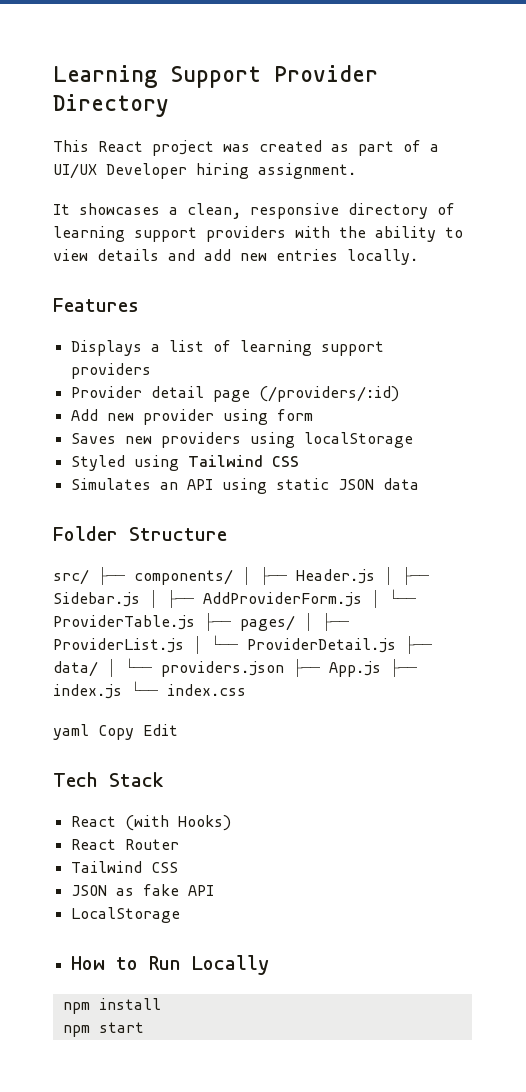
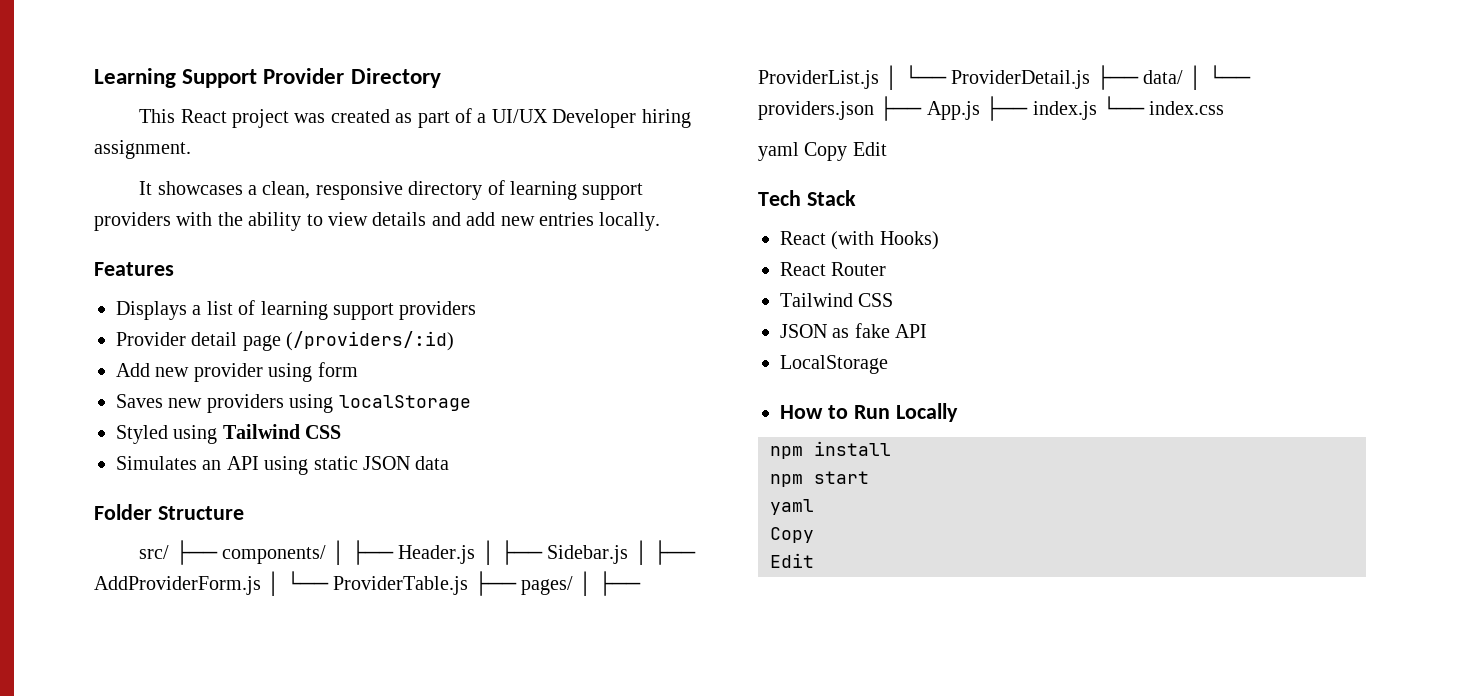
(144, 1027) none -> [770,499,814,515] [770,527,814,543] [770,553,814,568] // yaml // Copy // Edit

